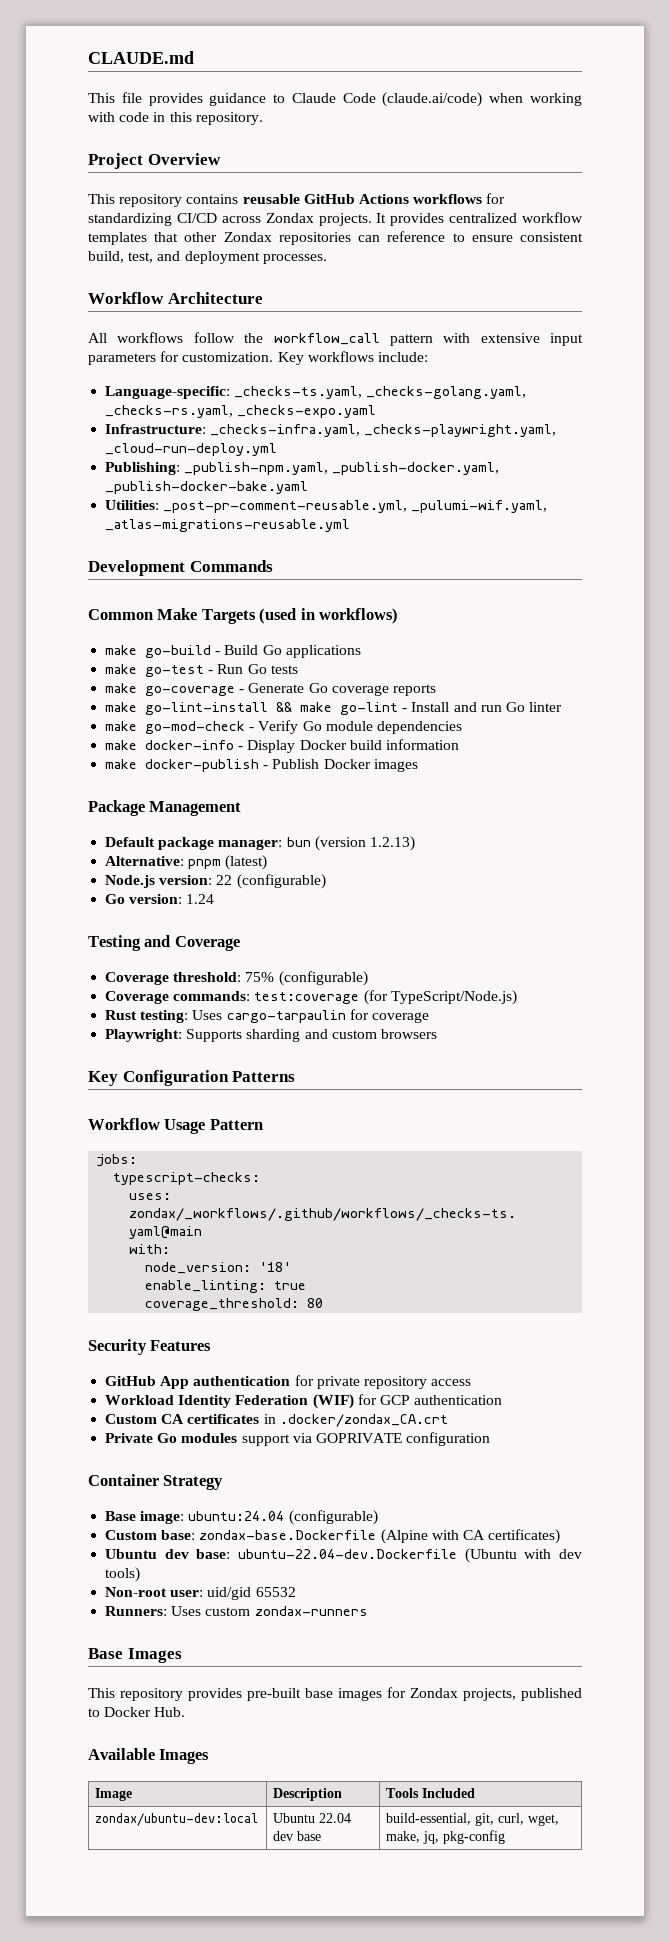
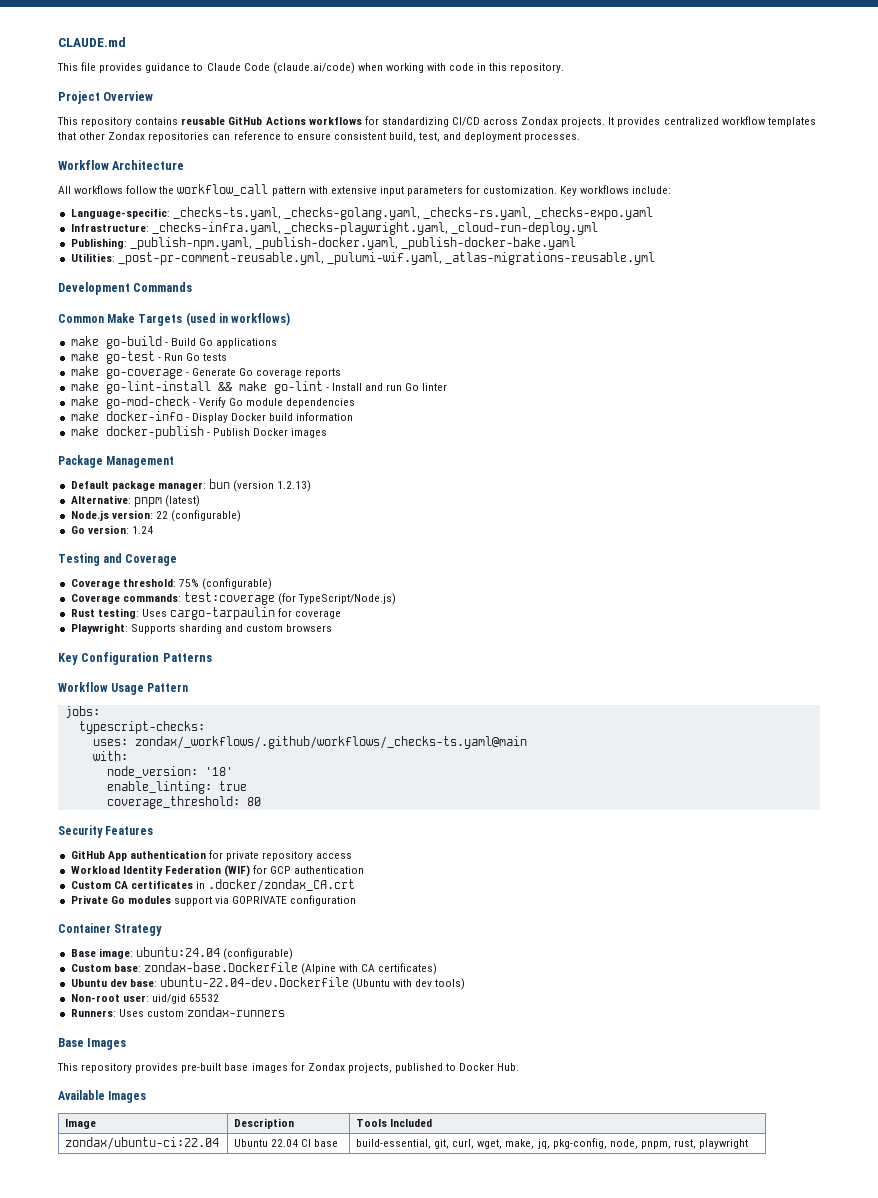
[95,1813,259,1826] zondax/ubuntu-dev:local -> [65,1137,220,1150] zondax/ubuntu-ci:22.04
[273,1831,294,1841] dev -> [301,1139,312,1147] CI
[443,1830,506,1844] pkg-config -> [552,1138,749,1149] pkg-config, node, pnpm, rust, playwright

